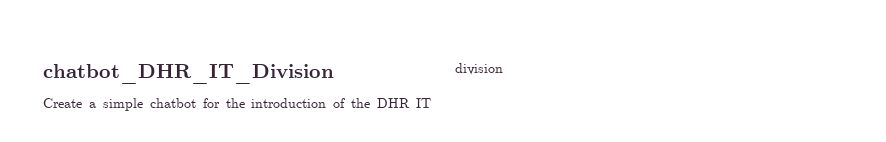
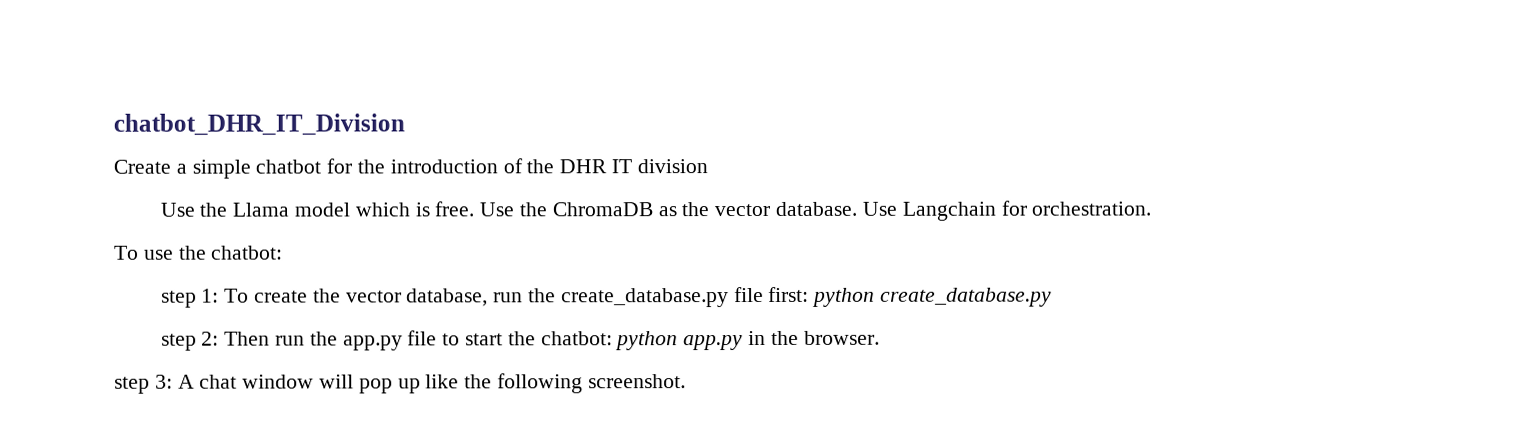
(503, 69) none -> [159,200,1152,221] [114,245,284,260] [160,286,1053,308] [160,330,880,351] [114,373,686,394] // Use the Llama model which is free. Use the ChromaDB as the vector database. Use Langchain for orchestration. // To use the chatbot: // step 1: To create the vector database, run the create_database.py file first: python create_database.py // step 2: Then run the app.py file to start the chatbot: python app.py in the browser. // step 3: A chat window will pop up like the following screenshot.

